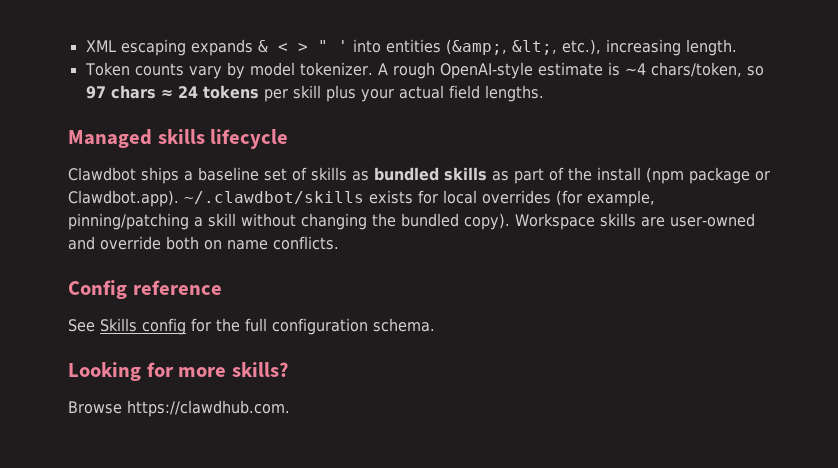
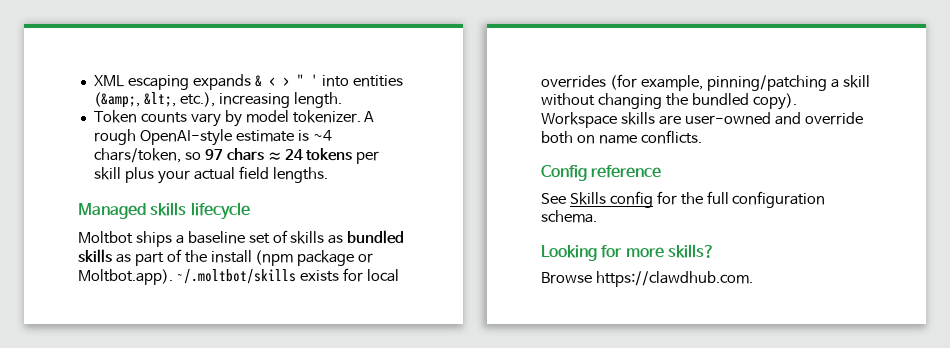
[68,167,136,181] Clawdbot -> [78,231,133,244] Moltbot
[68,190,364,207] Clawdbot.app). ~/.clawdbot/skills -> [78,269,296,285] Moltbot.app). ~/.moltbot/skills

